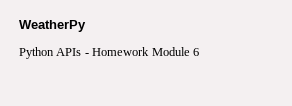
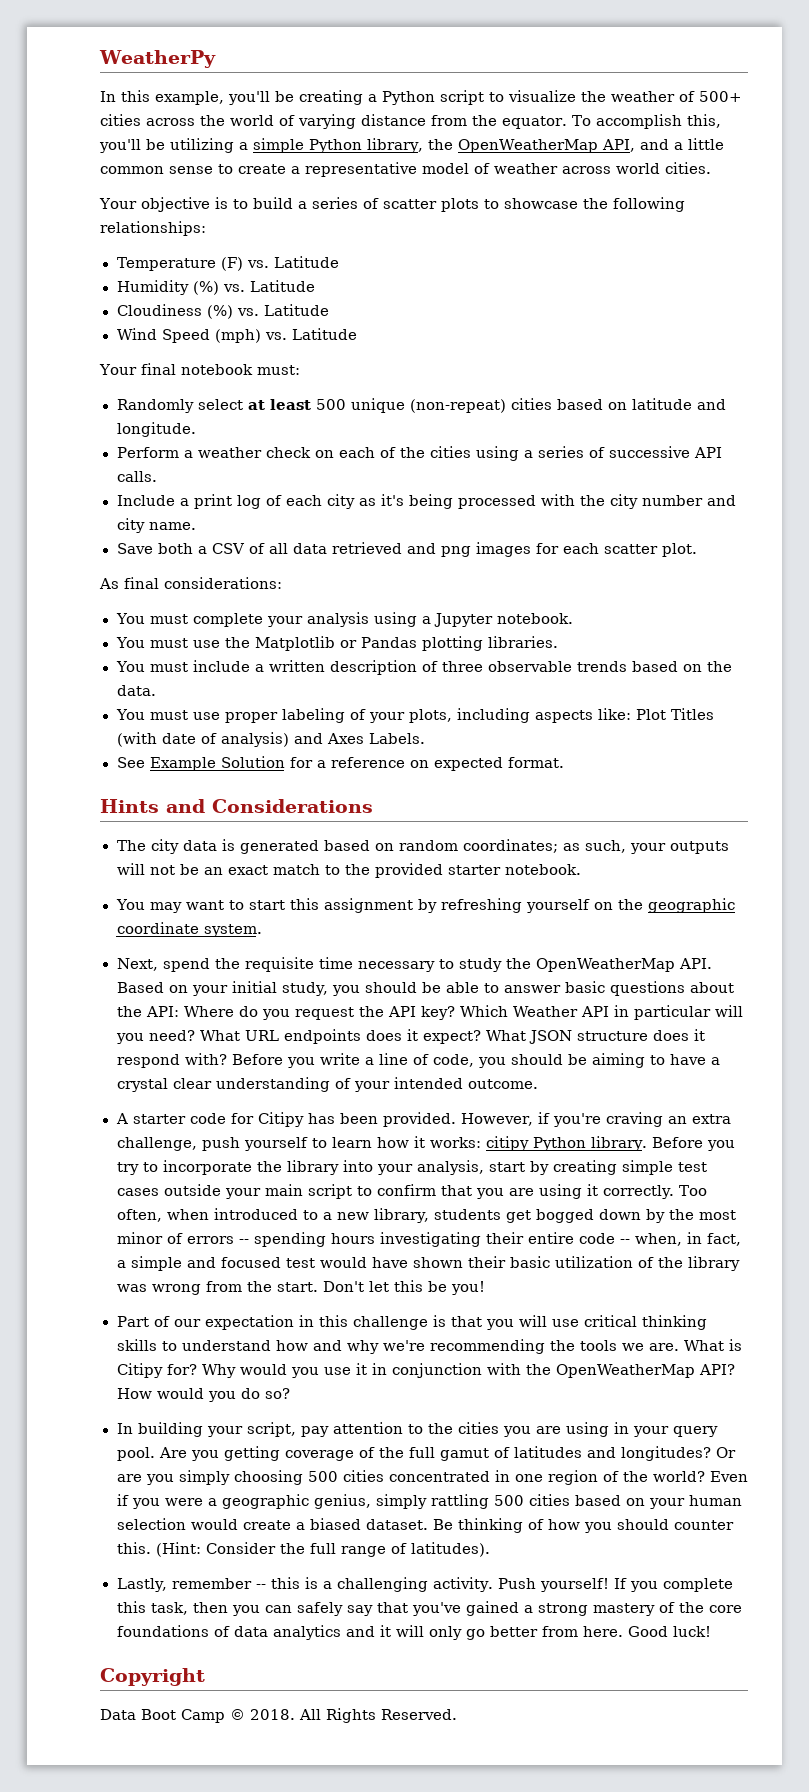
[19,47,199,59] Python APIs - Homework Module 6 -> [100,90,742,105] [100,114,721,129] [99,138,724,153] [100,162,711,177] [99,197,685,212] [100,221,206,236] [116,256,340,271] [116,280,315,295] [116,304,329,319] [116,328,357,343] [99,363,300,375] [116,398,726,413] [116,422,196,437] [116,446,722,461] [116,471,157,482] [116,494,736,509] [116,518,196,533] [116,542,697,557] [99,577,282,589] [115,612,574,627] [115,636,559,651] [115,660,733,675] [116,685,156,696] [115,708,715,723] [116,732,425,747] [116,756,564,771] [100,799,373,813] [116,839,729,854] [116,863,581,878] [115,898,736,913] [116,922,262,937] [116,957,713,972] [116,981,735,996] [116,1005,744,1020] [115,1029,705,1044] [116,1053,720,1068] [116,1077,538,1092] [115,1112,732,1127] [116,1136,735,1151] [116,1160,707,1175] [116,1184,708,1199] [116,1208,737,1223] [116,1232,741,1247] [116,1256,740,1271] [116,1280,485,1295] [116,1315,707,1330] [116,1339,742,1354] [116,1363,736,1378] [116,1388,290,1402] [116,1422,718,1437] [116,1446,736,1461] [116,1470,748,1485] [116,1494,742,1509] [116,1518,734,1533] [116,1542,490,1557] [116,1577,734,1592] [116,1601,742,1616] [116,1625,711,1640] [100,1668,205,1686] [100,1708,457,1723] In this example, you'll be creating a Python script to visualize the weather of 500+ cities across the world of varying distance from the equator. To accomplish this, you'll be utilizing a simple Python library, the OpenWeatherMap API, and a little common sense to create a representative model of weather across world cities. // Your objective is to build a series of scatter plots to showcase the following relationships: // Temperature (F) vs. Latitude // Humidity (%) vs. Latitude // Cloudiness (%) vs. Latitude // Wind Speed (mph) vs. Latitude // Your final notebook must: // Randomly select at least 500 unique (non-repeat) cities based on latitude and longitude. // Perform a weather check on each of the cities using a series of successive API calls. // Include a print log of each city as it's being processed with the city number and city name. // Save both a CSV of all data retrieved and png images for each scatter plot. // As final considerations: // You must complete your analysis using a Jupyter notebook. // You must use the Matplotlib or Pandas plotting libraries. // You must include a written description of three observable trends based on the data. // You must use proper labeling of your plots, including aspects like: Plot Titles (with date of analysis) and Axes Labels. // See Example Solution for a reference on expected format. // Hints and Considerations // The city data is generated based on random coordinates; as such, your outputs will not be an exact match to the provided starter notebook. // You may want to start this assignment by refreshing yourself on the geographic coordinate system. // Next, spend the requisite time necessary to study the OpenWeatherMap API. Based on your initial study, you should be able to answer basic questions about the API: Where do you request the API key? Which Weather API in particular will you need? What URL endpoints does it expect? What JSON structure does it respond with? Before you write a line of code, you should be aiming to have a crystal clear understanding of your intended outcome. // A starter code for Citipy has been provided. However, if you're craving an extra challenge, push yourself to learn how it works: citipy Python library. Before you try to incorporate the library into your analysis, start by creating simple test cases outside your main script to confirm that you are using it correctly. Too often, when introduced to a new library, students get bogged down by the most minor of errors -- spending hours investigating their entire code -- when, in fact, a simple and focused test would have shown their basic utilization of the library was wrong from the start. Don't let this be you! // Part of our expectation in this challenge is that you will use critical thinking skills to understand how and why we're recommending the tools we are. What is Citipy for? Why would you use it in conjunction with the OpenWeatherMap API? How would you do so? // In building your script, pay attention to the cities you are using in your query pool. Are you getting coverage of the full gamut of latitudes and longitudes? Or are you simply choosing 500 cities concentrated in one region of the world? Even if you were a geographic genius, simply rattling 500 cities based on your human selection would create a biased dataset. Be thinking of how you should counter this. (Hint: Consider the full range of latitudes). // Lastly, remember -- this is a challenging activity. Push yourself! If you complete this task, then you can safely say that you've gained a strong mastery of the core foundations of data analytics and it will only go better from here. Good luck! // Copyright // Data Boot Camp © 2018. All Rights Reserved.

